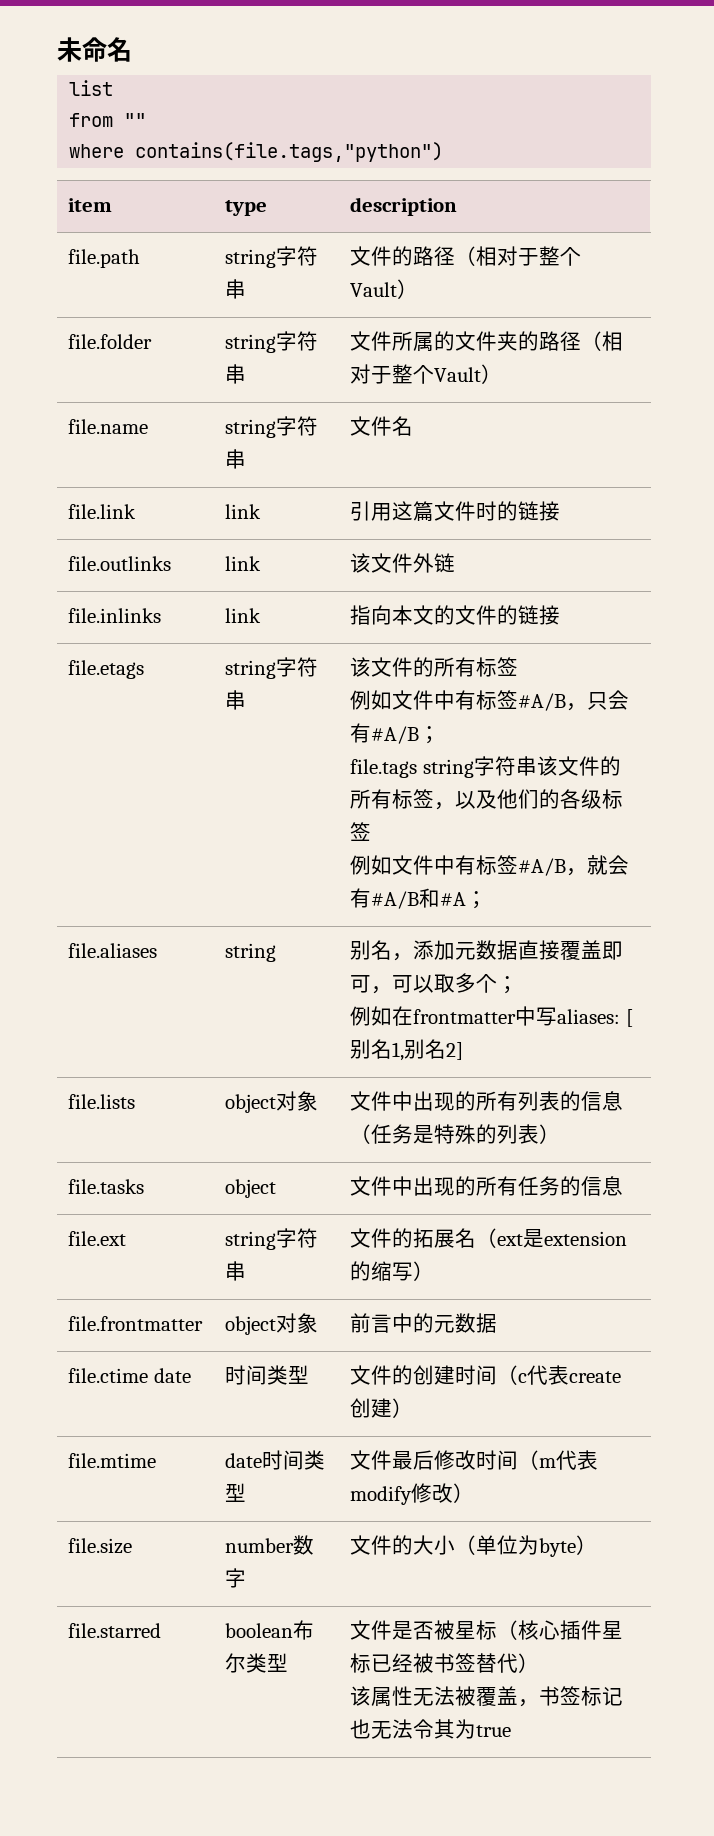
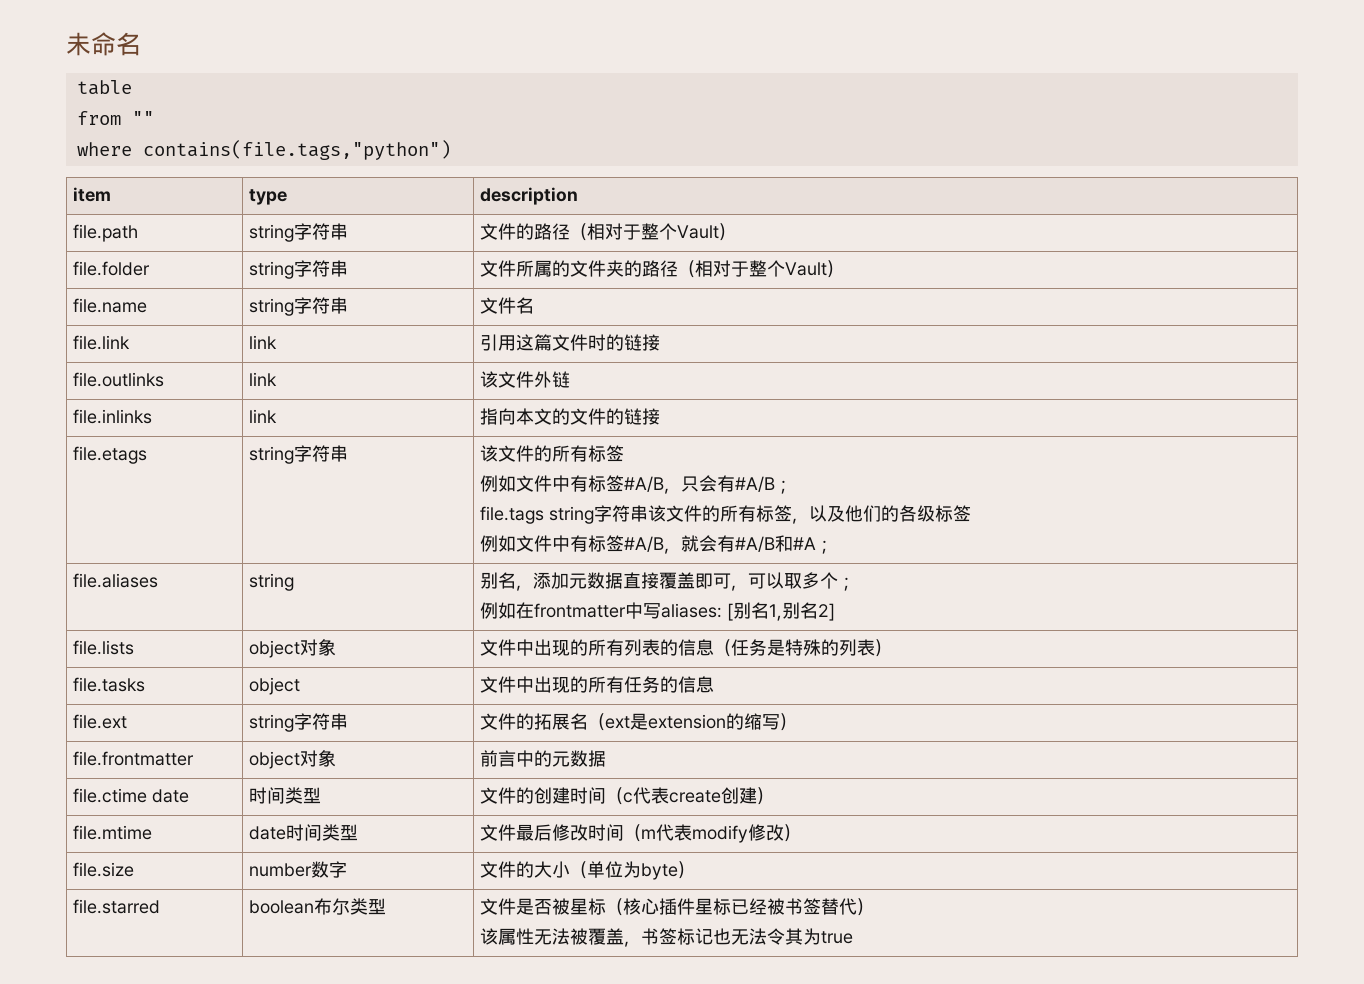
[69,80,114,96] list -> [76,80,132,95] table

